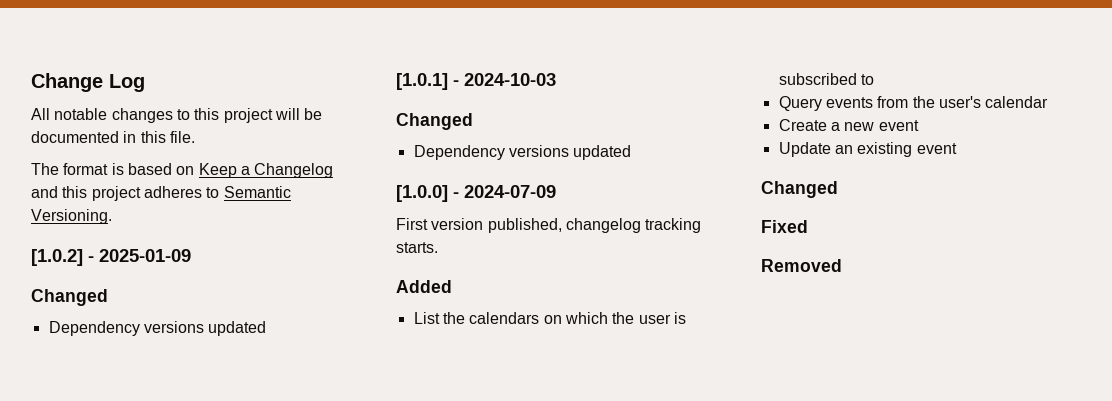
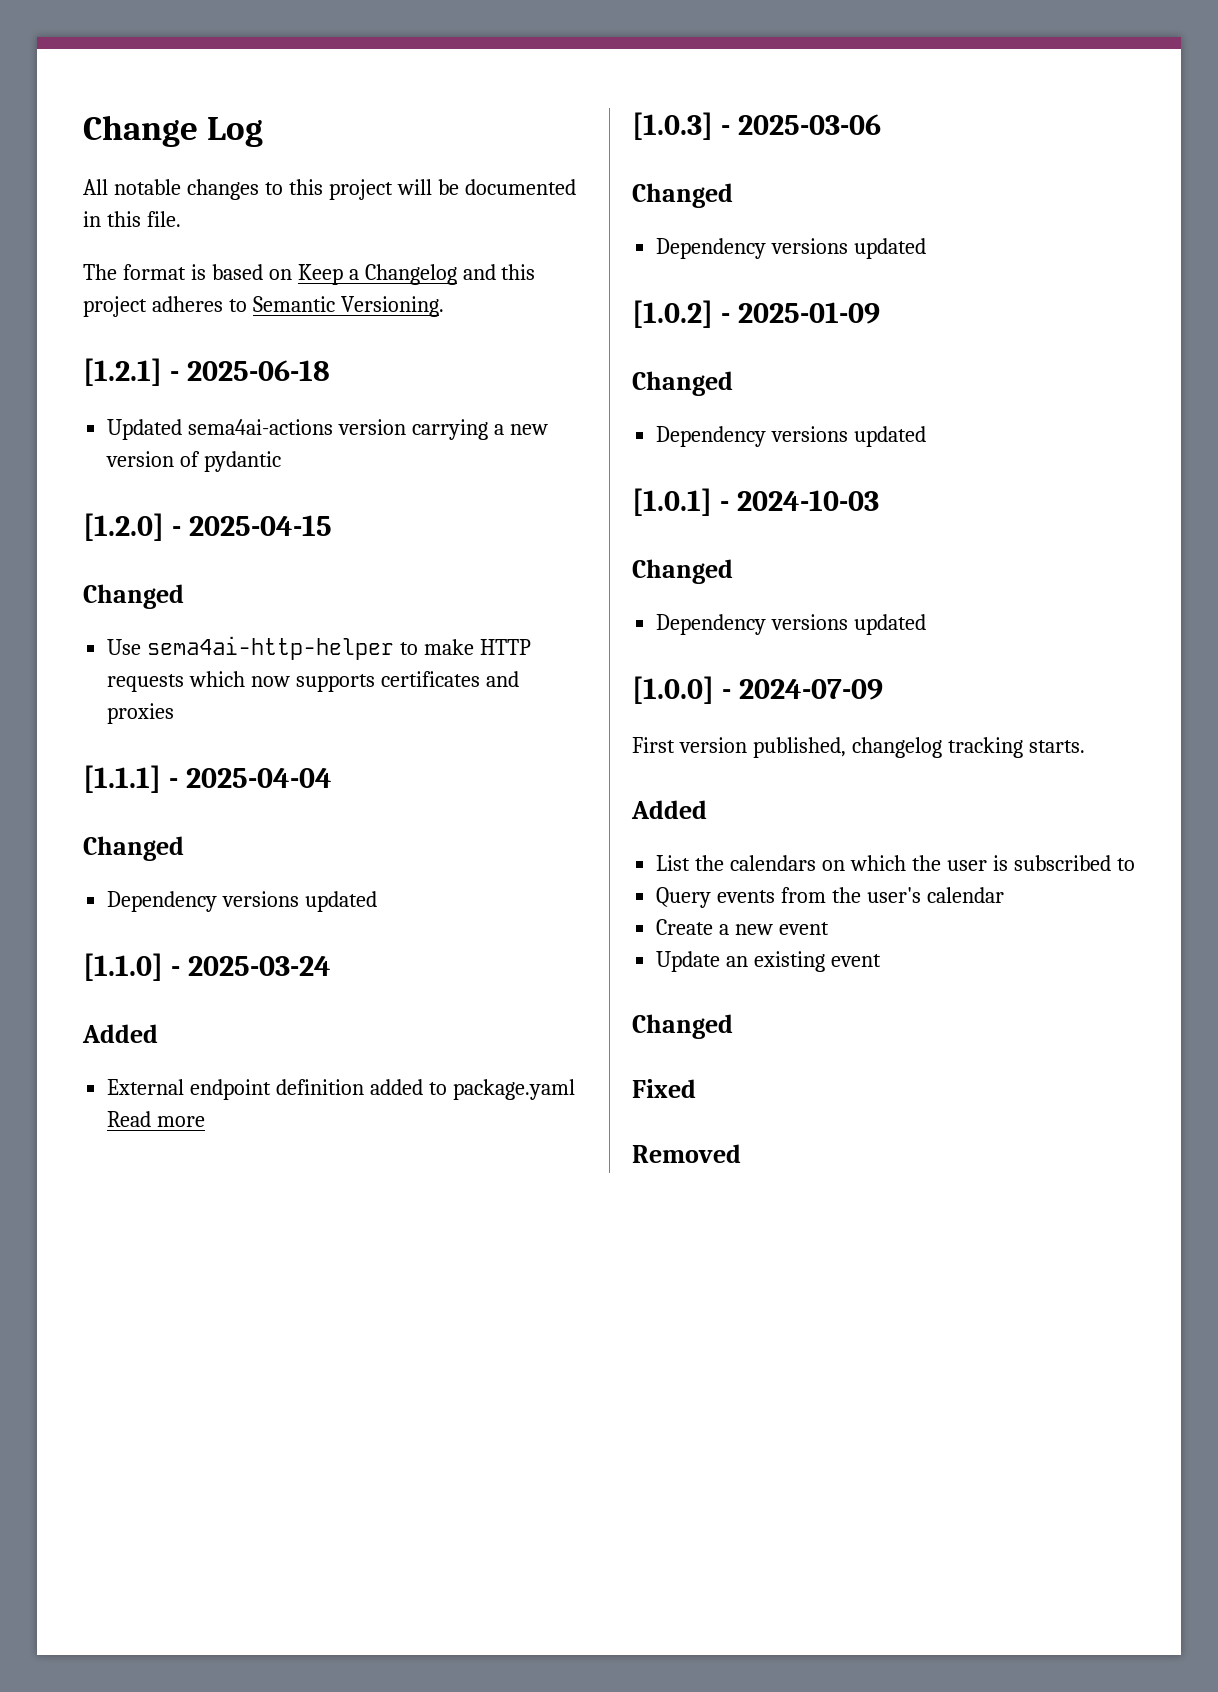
(112, 216) none -> [83,358,330,386] [107,419,548,440] [106,451,282,472] [83,513,332,541] [83,584,184,609] [107,636,531,660] [107,671,519,692] [107,703,175,724] [83,765,332,793] [83,836,184,861] [107,891,378,912] [83,953,331,981] [82,1024,158,1043] [107,1079,575,1100] [107,1111,206,1127] [632,112,881,140] [632,183,733,208] [656,238,927,259] // [1.2.1] - 2025-06-18 // Updated sema4ai-actions version carrying a new version of pydantic // [1.2.0] - 2025-04-15 // Changed // Use sema4ai-http-helper to make HTTP requests which now supports certificates and proxies // [1.1.1] - 2025-04-04 // Changed // Dependency versions updated // [1.1.0] - 2025-03-24 // Added // External endpoint definition added to package.yaml Read more // [1.0.3] - 2025-03-06 // Changed // Dependency versions updated

